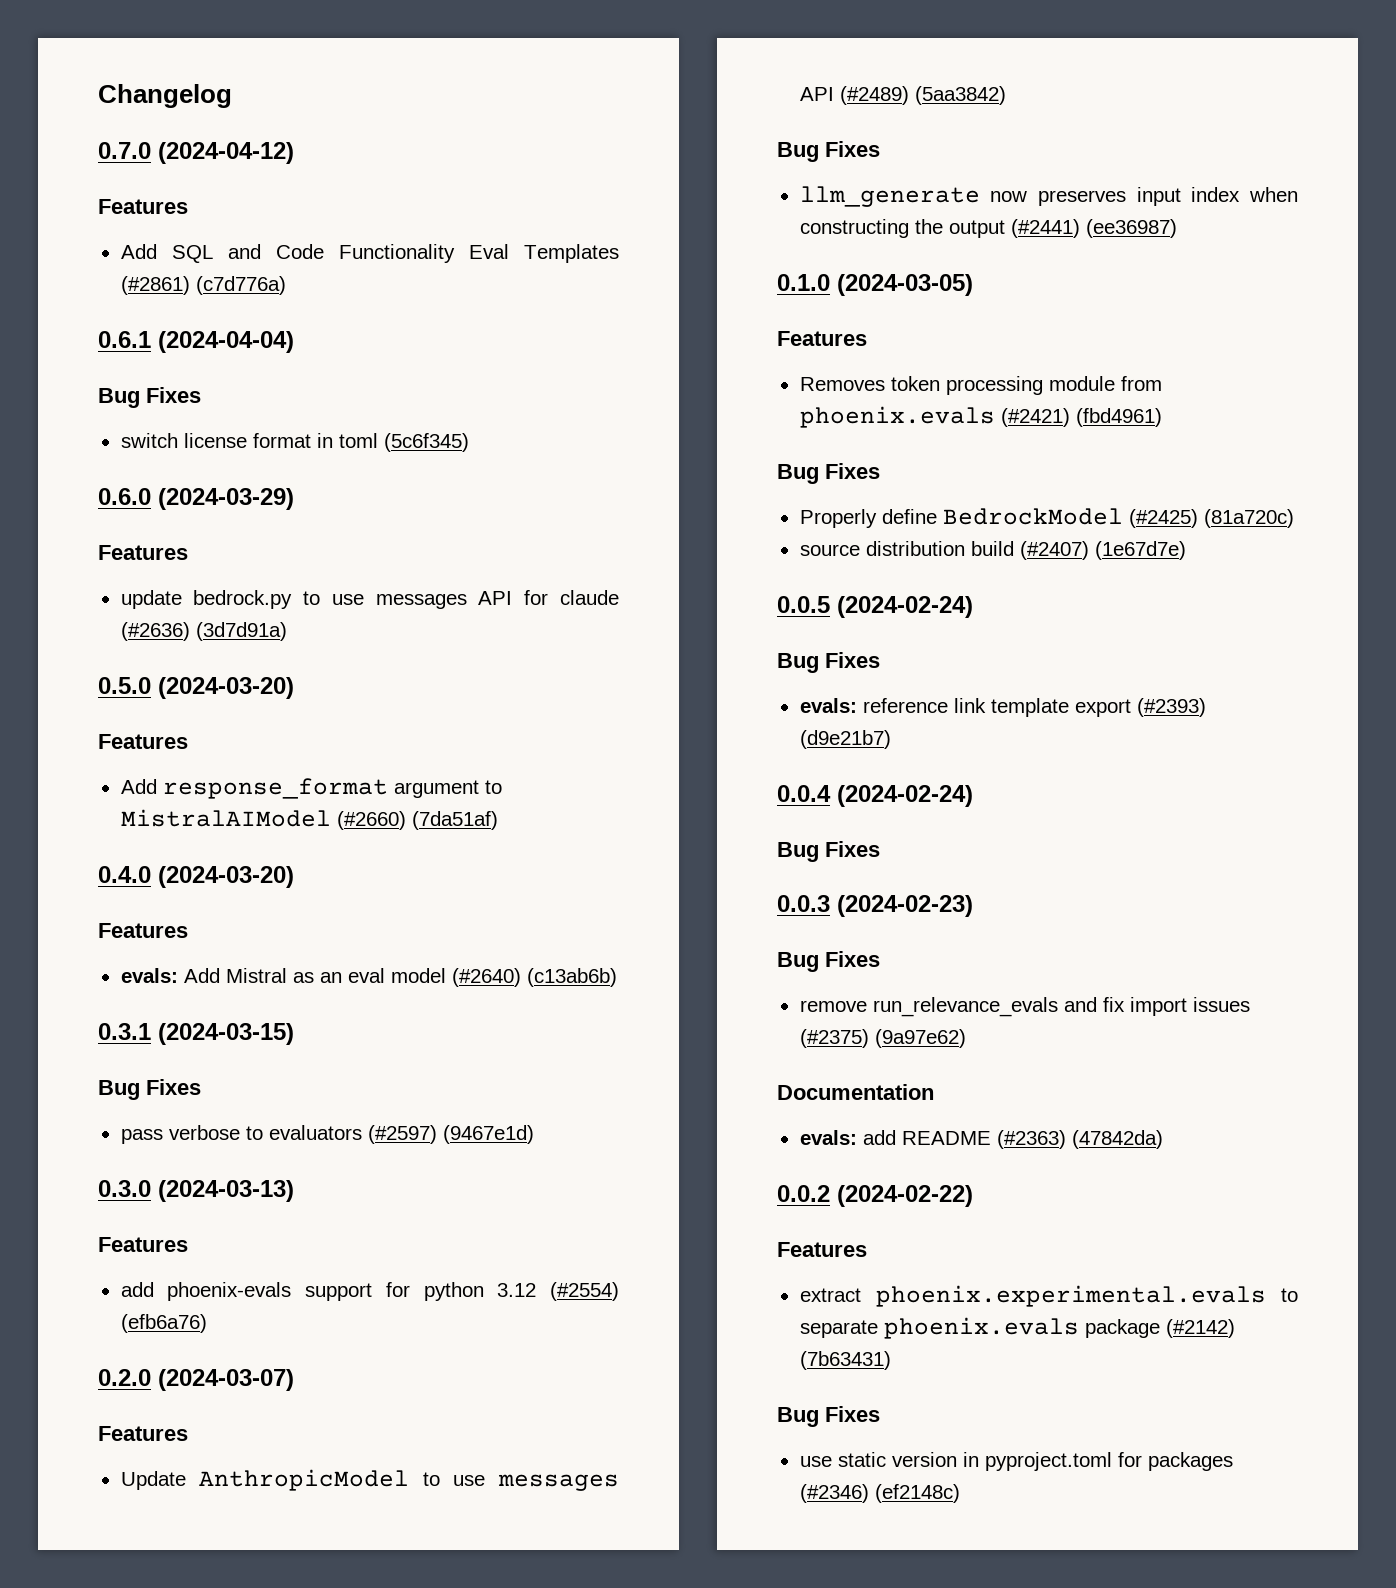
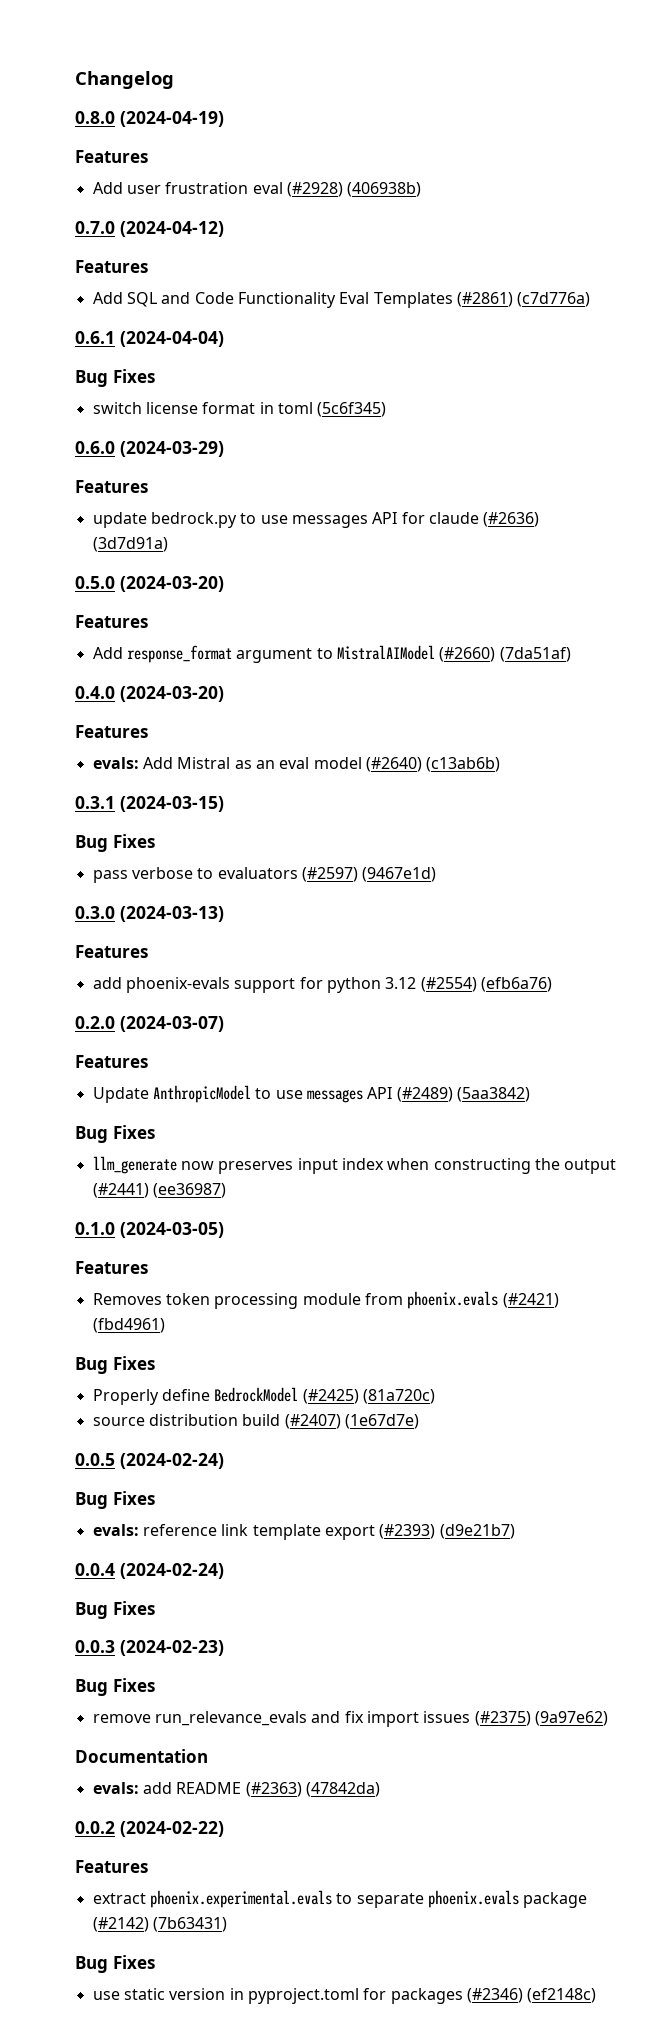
(232, 96) none -> [75,111,224,127] [75,150,148,163] [92,182,422,197] // 0.8.0 (2024-04-19) // Features // Add user frustration eval (#2928) (406938b)

